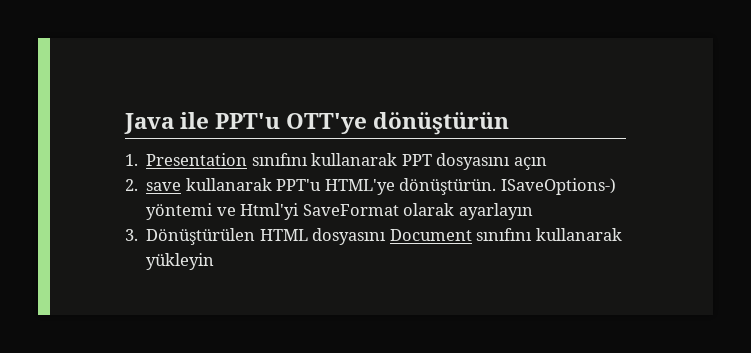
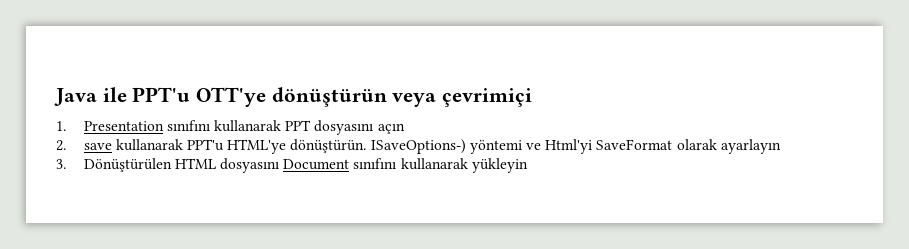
(510, 123) none -> [392,88,533,107] veya çevrimiçi

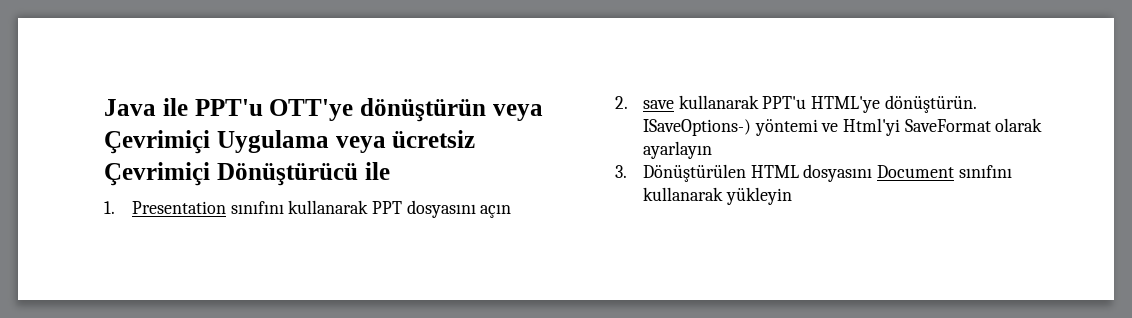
[442,88,533,107] çevrimiçi -> [104,130,476,154] [104,162,390,186] Çevrimiçi Uygulama veya ücretsiz Çevrimiçi Dönüştürücü ile

